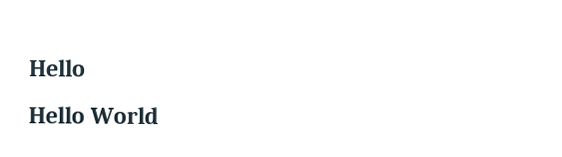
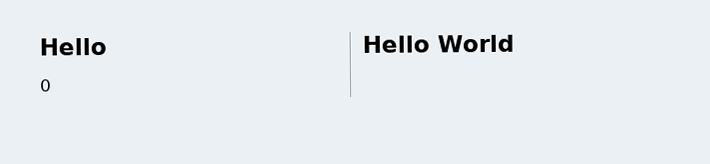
[29,59,86,77] Hello -> [39,37,107,56] [39,79,52,92] Hello // 0

